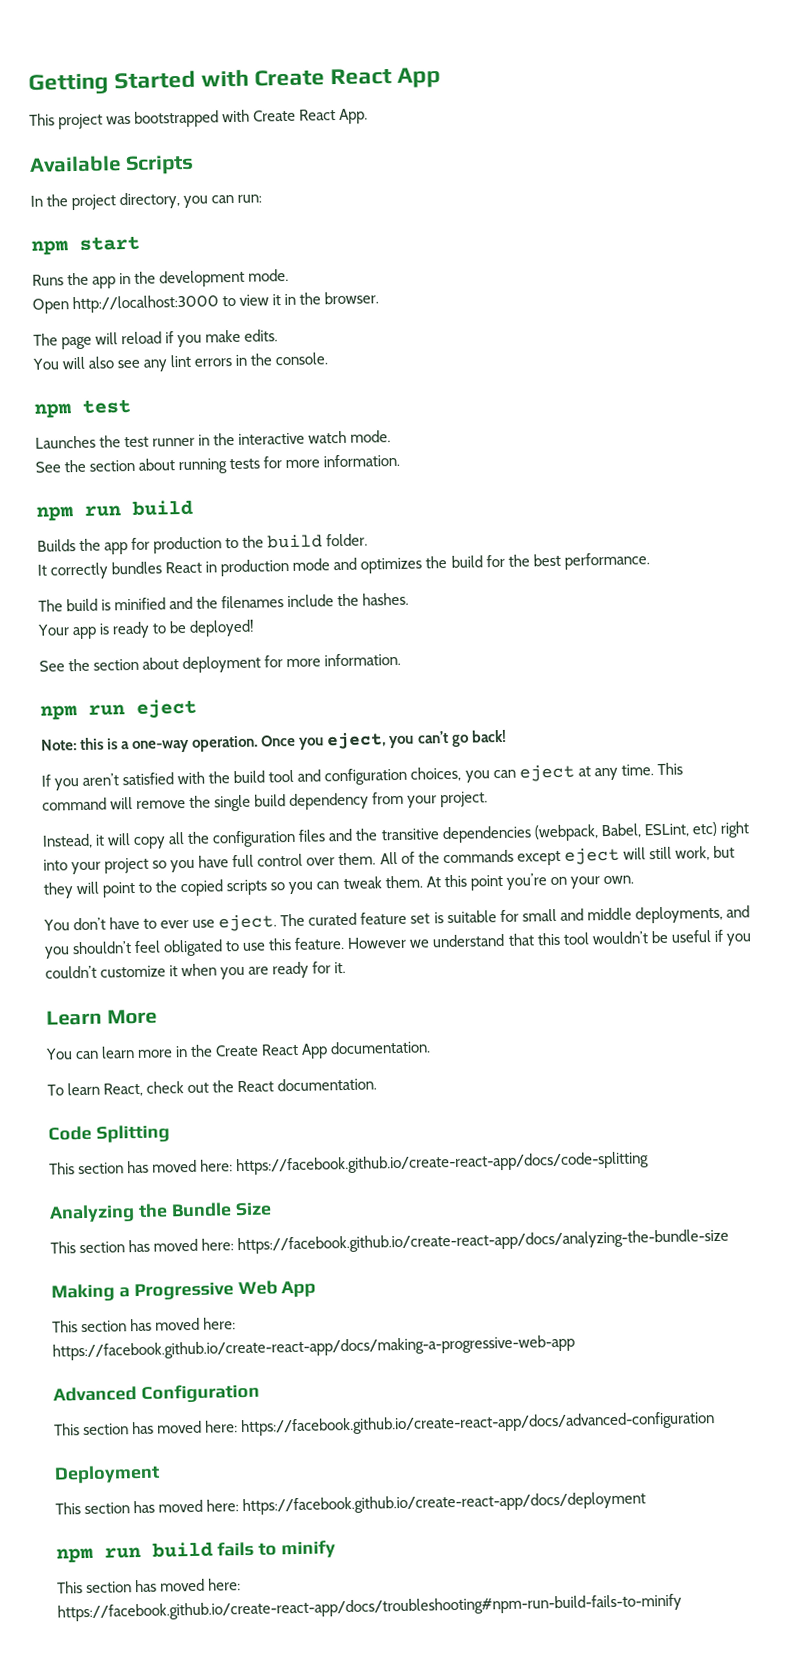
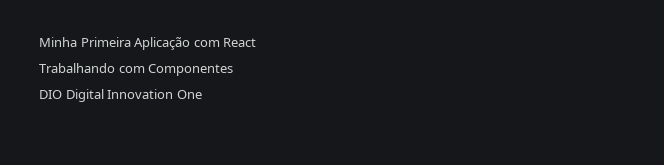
[28,67,442,95] [29,108,369,130] [29,154,194,176] [30,191,263,211] [31,235,140,255] [32,268,290,289] [32,291,380,314] [33,329,279,350] [32,352,329,372] [34,398,131,418] [35,430,392,449] [35,453,401,475] [36,499,193,521] [37,533,369,555] [37,552,650,580] [38,592,410,612] [37,619,256,640] [39,652,402,674] [40,698,197,720] [41,729,507,754] [41,762,683,791] [42,791,489,812] [42,821,750,849] [43,845,735,875] [43,873,634,899] [43,905,750,932] [44,929,752,959] [45,961,347,980] [46,1008,157,1026] [45,1040,432,1060] [47,1077,378,1097] [48,1124,170,1143] [49,1151,650,1176] [49,1202,272,1223] [50,1228,730,1255] [51,1280,317,1302] [52,1317,237,1333] [52,1334,575,1361] [53,1383,260,1403] [54,1411,716,1437] [54,1464,160,1484] [55,1491,647,1516] [56,1540,336,1563] [57,1578,242,1594] [57,1593,682,1622] Getting Started with Create React App // This project was bootstrapped with Create React App. // Available Scripts // In the project directory, you can run: // npm start // Runs the app in the development mode. // Open http://localhost:3000 to view it in the browser. // The page will reload if you make edits. // You will also see any lint errors in the console. // npm test // Launches the test runner in the interactive watch mode. // See the section about running tests for more information. // npm run build // Builds the app for production to the build folder. // It correctly bundles React in production mode and optimizes the build for the best performance. // The build is minified and the filenames include the hashes. // Your app is ready to be deployed! // See the section about deployment for more information. // npm run eject // Note: this is a one-way operation. Once you eject, you can’t go back! // If you aren’t satisfied with the build tool and configuration choices, you can eject at any time. This command will remove the single build dependency from your project. // Instead, it will copy all the configuration files and the transitive dependencies (webpack, Babel, ESLint, etc) right into your project so you have full control over them. All of the commands except eject will still work, but they will point to the copied scripts so you can tweak them. At this point you’re on your own. // You don’t have to ever use eject. The curated feature set is suitable for small and middle deployments, and you shouldn’t feel obligated to use this feature. However we understand that this tool wouldn’t be useful if you couldn’t customize it when you are ready for it. // Learn More // You can learn more in the Create React App documentation. // To learn React, check out the React documentation. // Code Splitting // This section has moved here: https://facebook.github.io/create-react-app/docs/code-splitting // Analyzing the Bundle Size // This section has moved here: https://facebook.github.io/create-react-app/docs/analyzing-the-bundle-size // Making a Progressive Web App // This section has moved here: https://facebook.github.io/create-react-app/docs/making-a-progressive-web-app // Advanced Configuration // This section has moved here: https://facebook.github.io/create-react-app/docs/advanced-configuration // Deployment // This section has moved here: https://facebook.github.io/create-react-app/docs/deployment // npm run build fails to minify // This section has moved here: https://facebook.github.io/create-react-app/docs/troubleshooting#npm-run-build-fails-to-minify -> [39,37,257,50] [39,63,234,76] [39,89,202,102] Minha Primeira Aplicação com React // Trabalhando com Componentes // DIO Digital Innovation One

